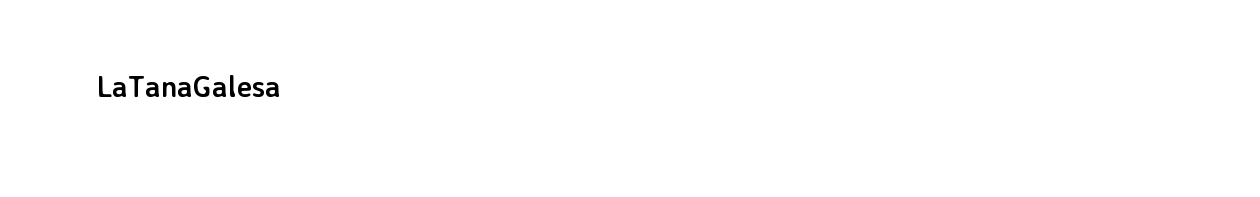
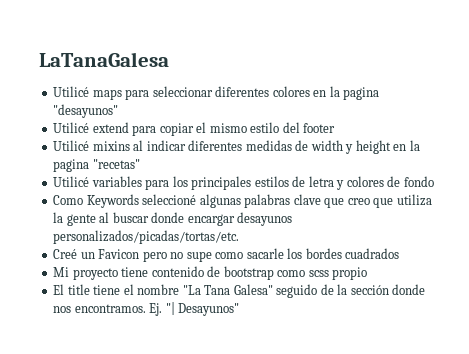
(281, 86) none -> [53,86,380,100] [53,104,119,118] [53,122,336,136] [53,140,420,154] [53,159,140,172] [53,176,434,190] [53,194,432,208] [53,212,293,226] [53,230,240,244] [53,248,400,262] [53,266,368,280] [53,284,426,298] [53,302,240,316] // Utilicé maps para seleccionar diferentes colores en la pagina "desayunos" // Utilicé extend para copiar el mismo estilo del footer // Utilicé mixins al indicar diferentes medidas de width y height en la pagina "recetas" // Utilicé variables para los principales estilos de letra y colores de fondo // Como Keywords seleccioné algunas palabras clave que creo que utiliza la gente al buscar donde encargar desayunos personalizados/picadas/tortas/etc. // Creé un Favicon pero no supe como sacarle los bordes cuadrados // Mi proyecto tiene contenido de bootstrap como scss propio // El title tiene el nombre "La Tana Galesa" seguido de la sección donde nos encontramos. Ej. "| Desayunos"

